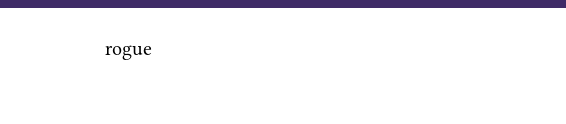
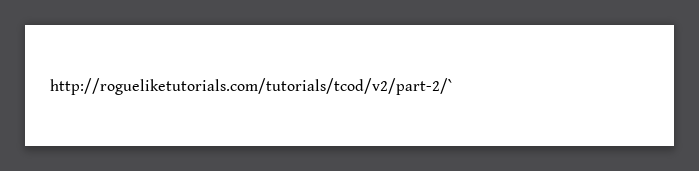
[105,45,152,60] rogue -> [50,78,453,95] http://rogueliketutorials.com/tutorials/tcod/v2/part-2/`

